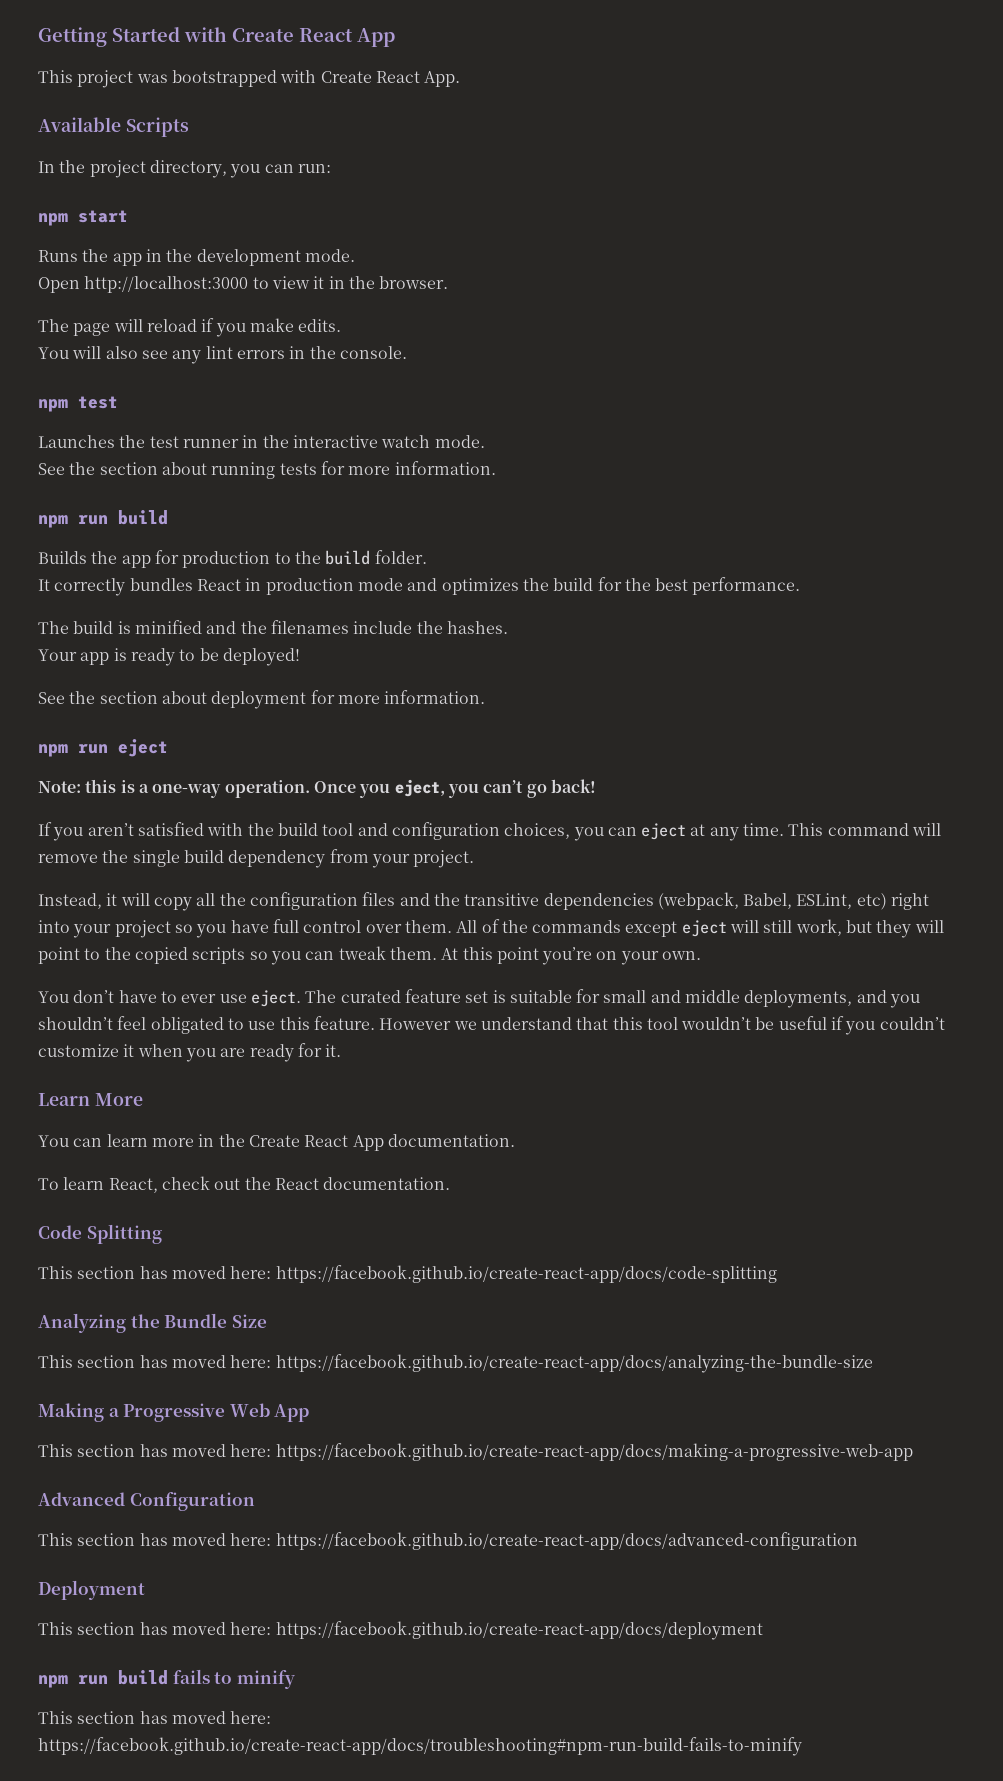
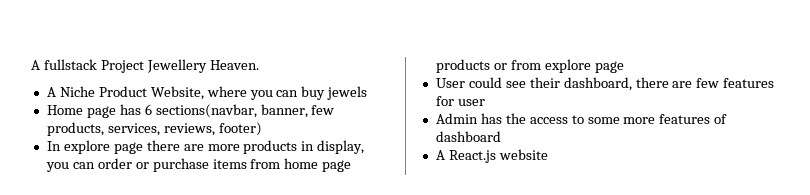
[38,27,395,47] [38,70,461,88] [38,117,189,137] [38,160,331,178] [38,210,128,226] [38,249,355,266] [38,276,449,293] [38,318,342,337] [38,346,407,364] [38,396,118,412] [38,435,485,448] [38,461,496,479] [38,510,168,528] [38,550,427,568] [38,577,801,596] [38,620,508,634] [38,648,300,666] [38,690,486,709] [38,739,168,757] [38,779,596,798] [38,822,942,841] [38,849,475,868] [38,892,930,911] [38,919,944,938] [38,946,702,965] [38,989,921,1008] [38,1016,945,1035] [38,1043,342,1062] [38,1093,143,1106] [38,1134,515,1151] [38,1176,451,1193] [38,1224,162,1244] [38,1265,777,1283] [38,1313,267,1333] [38,1354,873,1373] [38,1403,310,1422] [38,1443,913,1461] [38,1492,255,1511] [38,1532,858,1550] [38,1580,145,1600] [38,1621,763,1640] [38,1669,295,1689] [38,1711,272,1724] [38,1737,802,1756] Getting Started with Create React App // This project was bootstrapped with Create React App. // Available Scripts // In the project directory, you can run: // npm start // Runs the app in the development mode. // Open http://localhost:3000 to view it in the browser. // The page will reload if you make edits. // You will also see any lint errors in the console. // npm test // Launches the test runner in the interactive watch mode. // See the section about running tests for more information. // npm run build // Builds the app for production to the build folder. // It correctly bundles React in production mode and optimizes the build for the best performance. // The build is minified and the filenames include the hashes. // Your app is ready to be deployed! // See the section about deployment for more information. // npm run eject // Note: this is a one-way operation. Once you eject, you can’t go back! // If you aren’t satisfied with the build tool and configuration choices, you can eject at any time. This command will remove the single build dependency from your project. // Instead, it will copy all the configuration files and the transitive dependencies (webpack, Babel, ESLint, etc) right into your project so you have full control over them. All of the commands except eject will still work, but they will point to the copied scripts so you can tweak them. At this point you’re on your own. // You don’t have to ever use eject. The curated feature set is suitable for small and middle deployments, and you shouldn’t feel obligated to use this feature. However we understand that this tool wouldn’t be useful if you couldn’t customize it when you are ready for it. // Learn More // You can learn more in the Create React App documentation. // To learn React, check out the React documentation. // Code Splitting // This section has moved here: https://facebook.github.io/create-react-app/docs/code-splitting // Analyzing the Bundle Size // This section has moved here: https://facebook.github.io/create-react-app/docs/analyzing-the-bundle-size // Making a Progressive Web App // This section has moved here: https://facebook.github.io/create-react-app/docs/making-a-progressive-web-app // Advanced Configuration // This section has moved here: https://facebook.github.io/create-react-app/docs/advanced-configuration // Deployment // This section has moved here: https://facebook.github.io/create-react-app/docs/deployment // npm run build fails to minify // This section has moved here: https://facebook.github.io/create-react-app/docs/troubleshooting#npm-run-build-fails-to-minify -> [31,59,259,73] [46,86,368,100] [46,104,335,118] [46,122,262,136] [46,140,365,154] [45,158,352,172] [435,59,624,73] [435,77,775,91] [435,96,485,106] [435,113,728,124] [435,131,501,142] [435,149,548,163] A fullstack Project Jewellery Heaven. // A Niche Product Website, where you can buy jewels // Home page has 6 sections(navbar, banner, few products, services, reviews, footer) // In explore page there are more products in display, you can order or purchase items from home page products or from explore page // User could see their dashboard, there are few features for user // Admin has the access to some more features of dashboard // A React.js website

